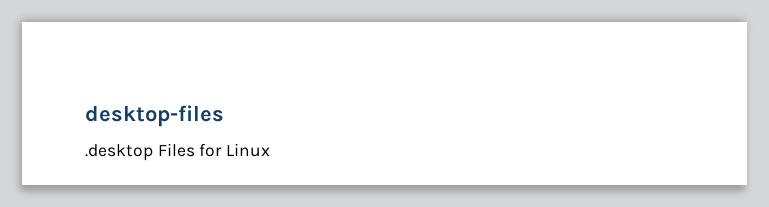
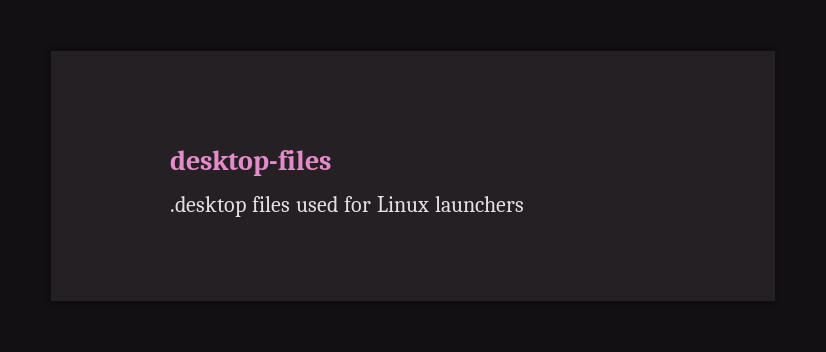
[157,143,195,157] Files -> [251,196,338,212] files used
(271, 150) none -> [434,196,524,212] launchers

